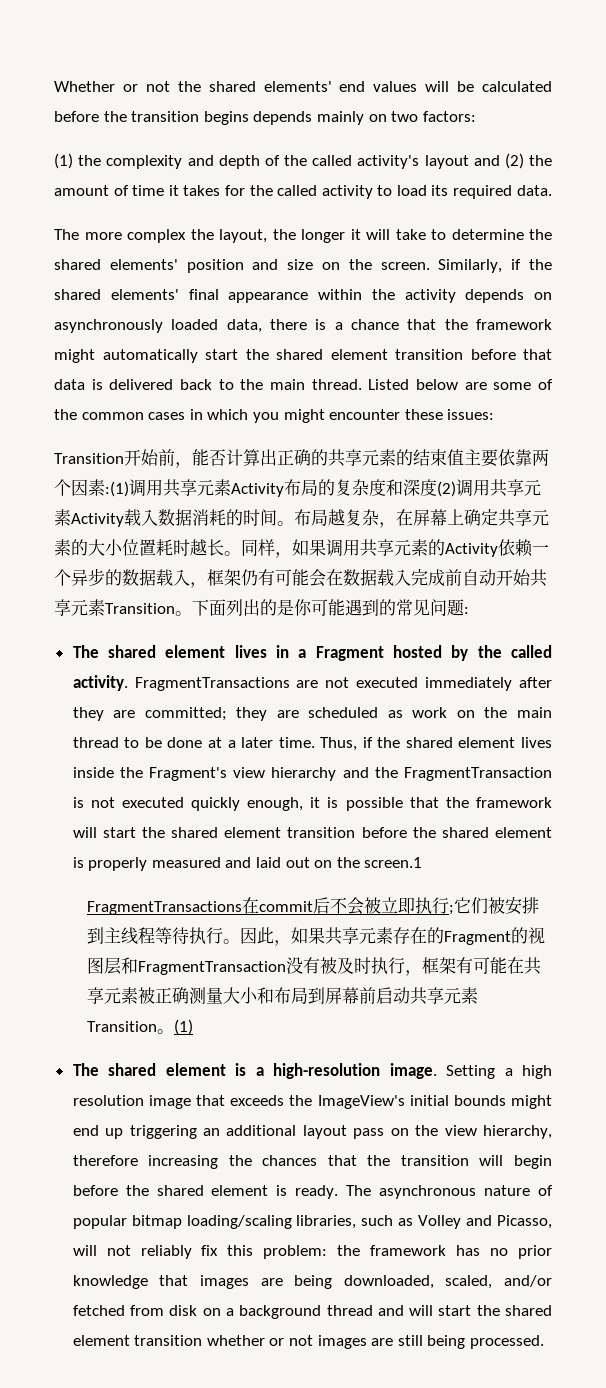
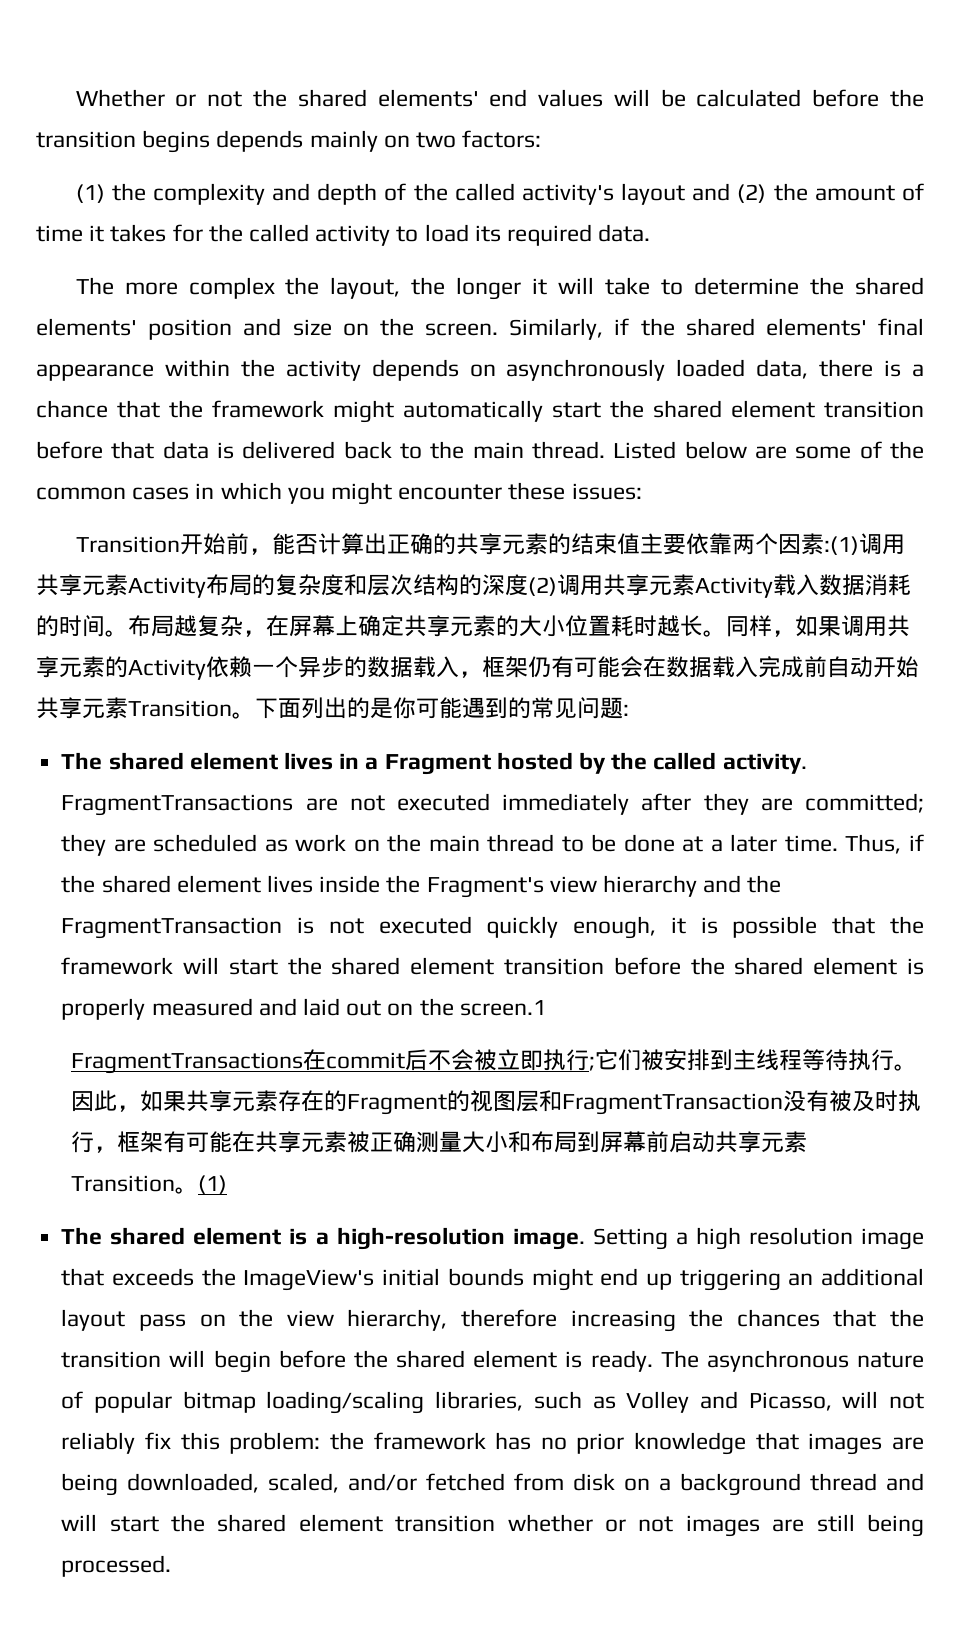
(403, 487) none -> [367,574,482,596] 层次结构的

